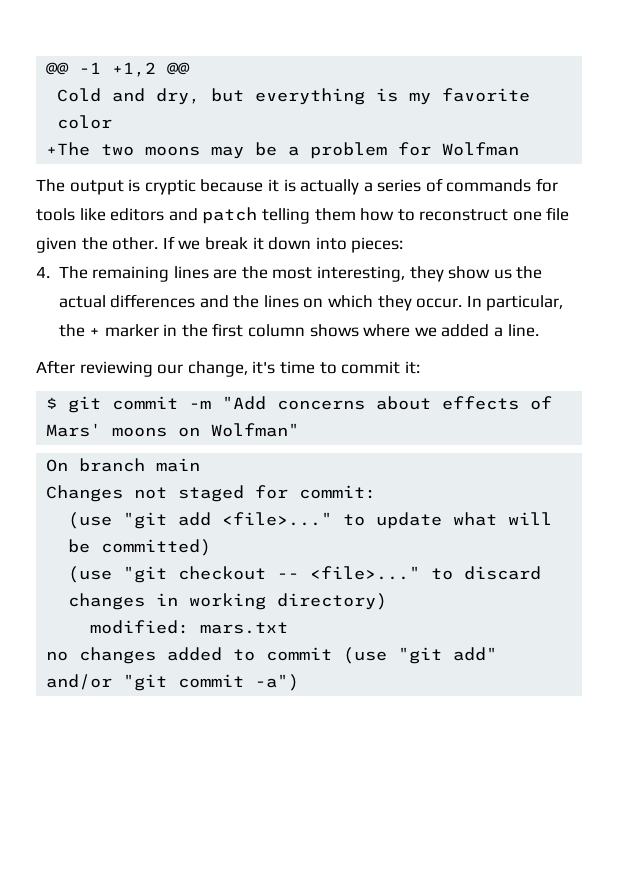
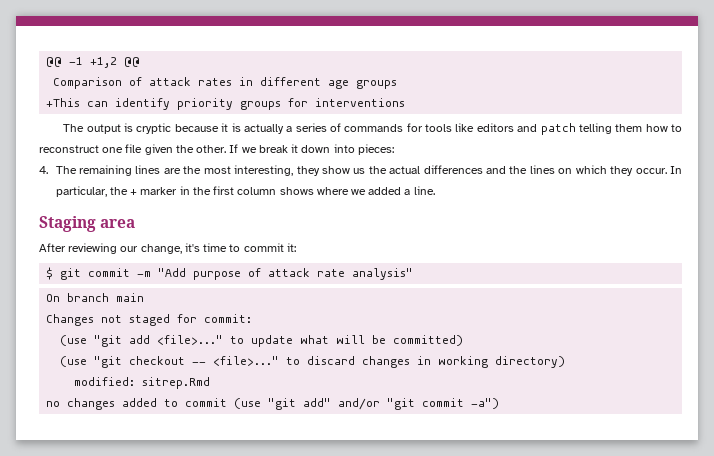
[57,88,531,105] [57,115,113,129] [46,142,520,159] Cold and dry, but everything is my favorite color // +The two moons may be a problem for Wolfman -> [53,77,398,89] [46,98,406,110] Comparison of attack rates in different age groups // +This can identify priority groups for interventions
(539, 330) none -> [39,216,136,232] // Staging area
[277,396,553,410] [46,423,300,437] concerns about effects of Mars' moons on Wolfman" -> [193,268,414,280] purpose of attack rate analysis"
[200,622,289,634] mars.txt -> [142,377,211,389] sitrep.Rmd

